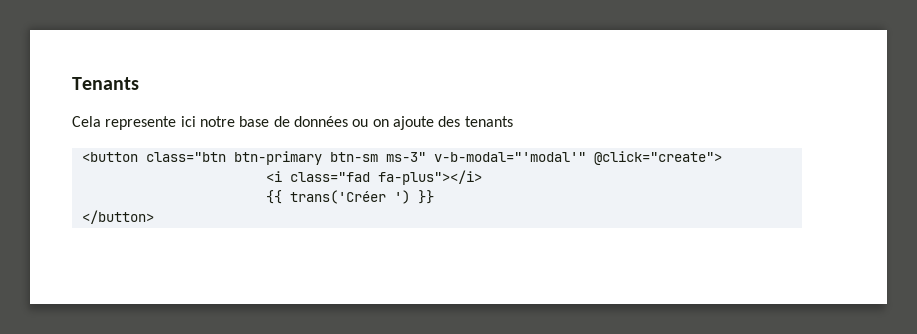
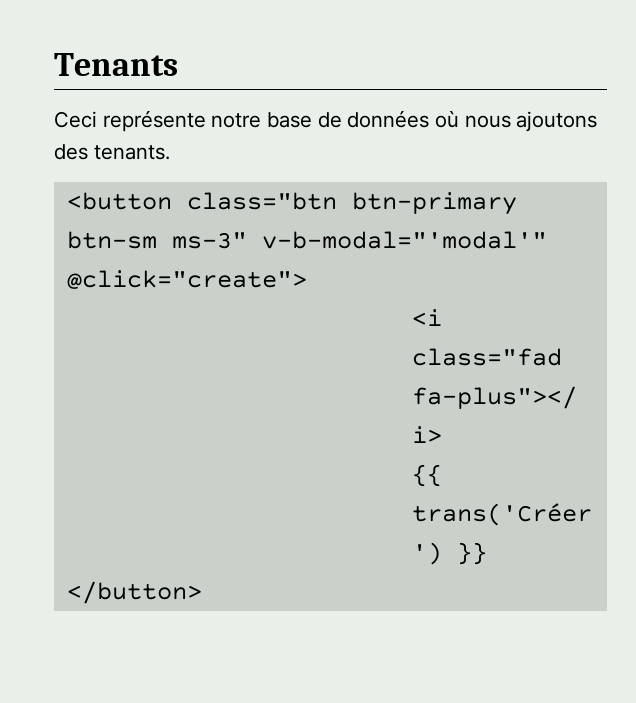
[72,116,196,130] Cela represente ici -> [54,110,206,132] Ceci représente
[352,116,513,130] ou on ajoute des tenants -> [435,110,598,132] [54,144,170,160] où nous ajoutons des tenants.

